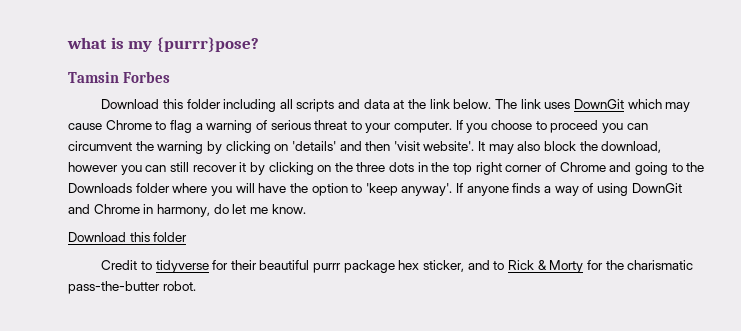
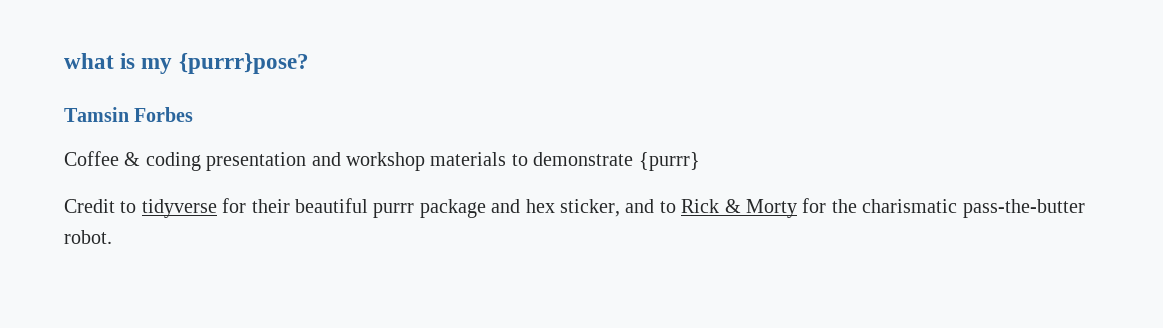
[101,99,691,112] [68,120,648,133] [68,141,662,154] [68,162,705,175] [68,183,682,196] [68,204,306,217] [68,232,188,242] Download this folder including all scripts and data at the link below. The link uses DownGit which may cause Chrome to flag a warning of serious threat to your computer. If you choose to proceed you can circumvent the warning by clicking on 'details' and then 'visit website'. It may also block the download, however you can still recover it by clicking on the three dots in the top right corner of Chrome and going to the Downloads folder where you will have the option to 'keep anyway'. If anyone finds a way of using DownGit and Chrome in harmony, do let me know. // Download this folder -> [64,151,700,171] Coffee & coding presentation and workshop materials to demonstrate {purrr}
(395, 266) none -> [491,199,521,213] and

